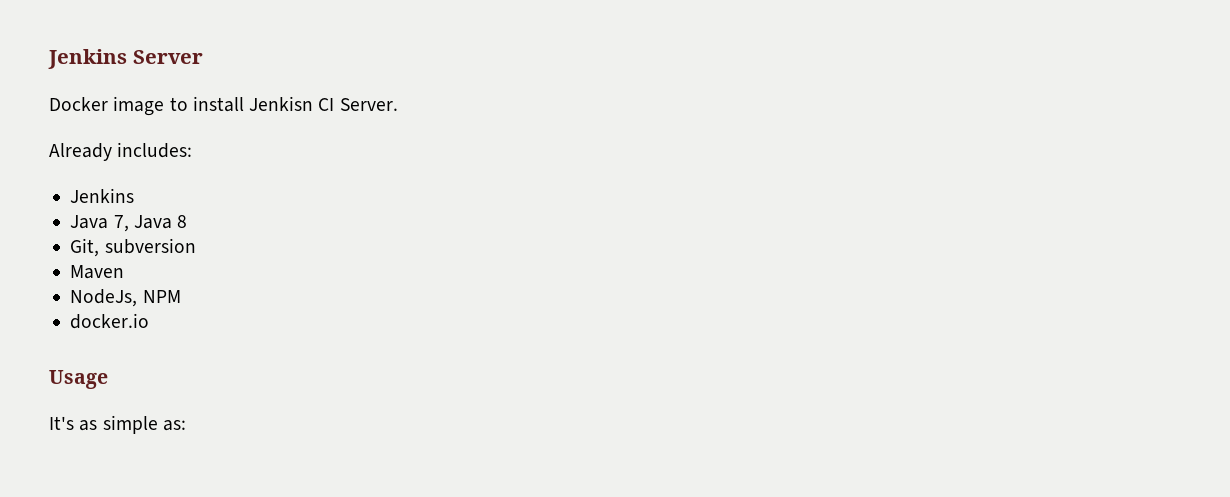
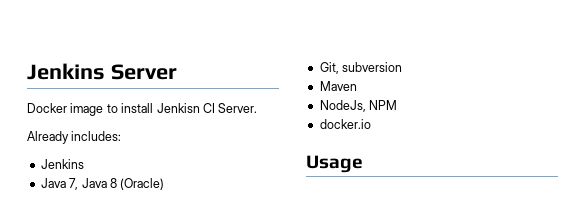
(188, 221) none -> [120,178,165,190] (Oracle)
[49,415,186,434] // It's as simple as: -> (363, 164) none

